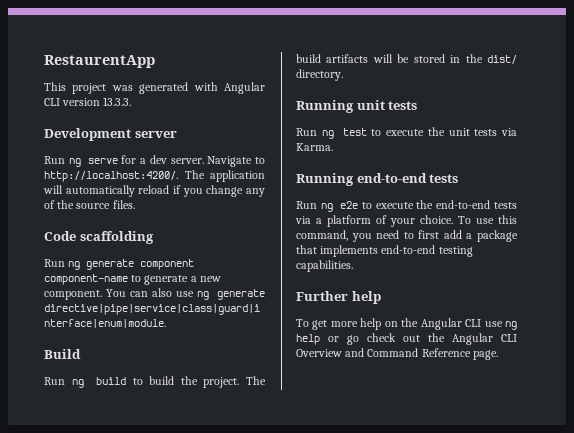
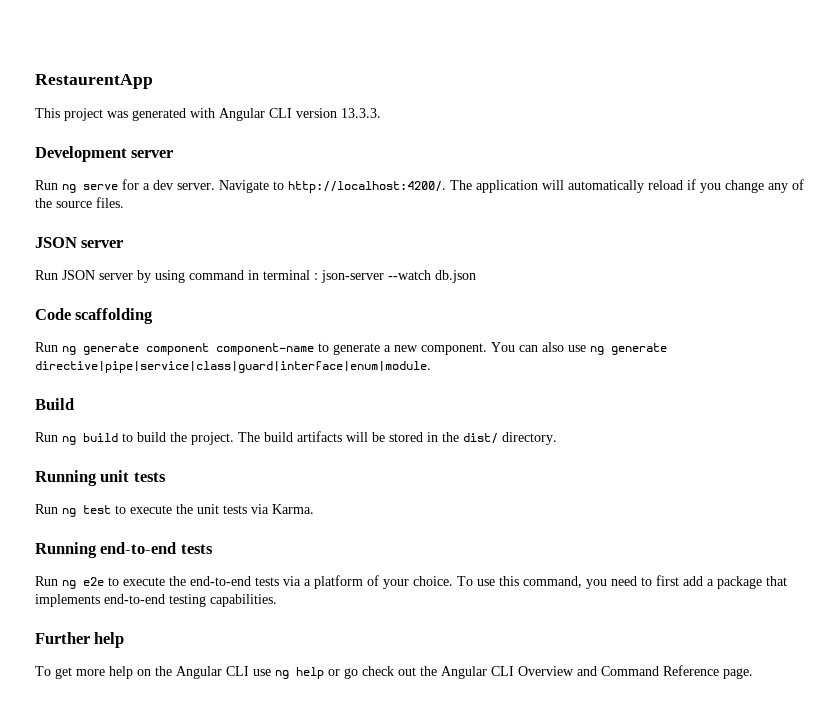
(135, 204) none -> [35,237,124,248] [35,270,476,283] // JSON server // Run JSON server by using command in terminal : json-server --watch db.json

